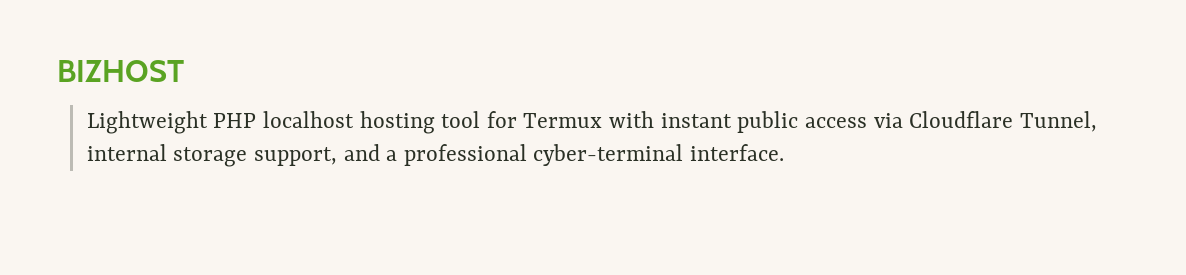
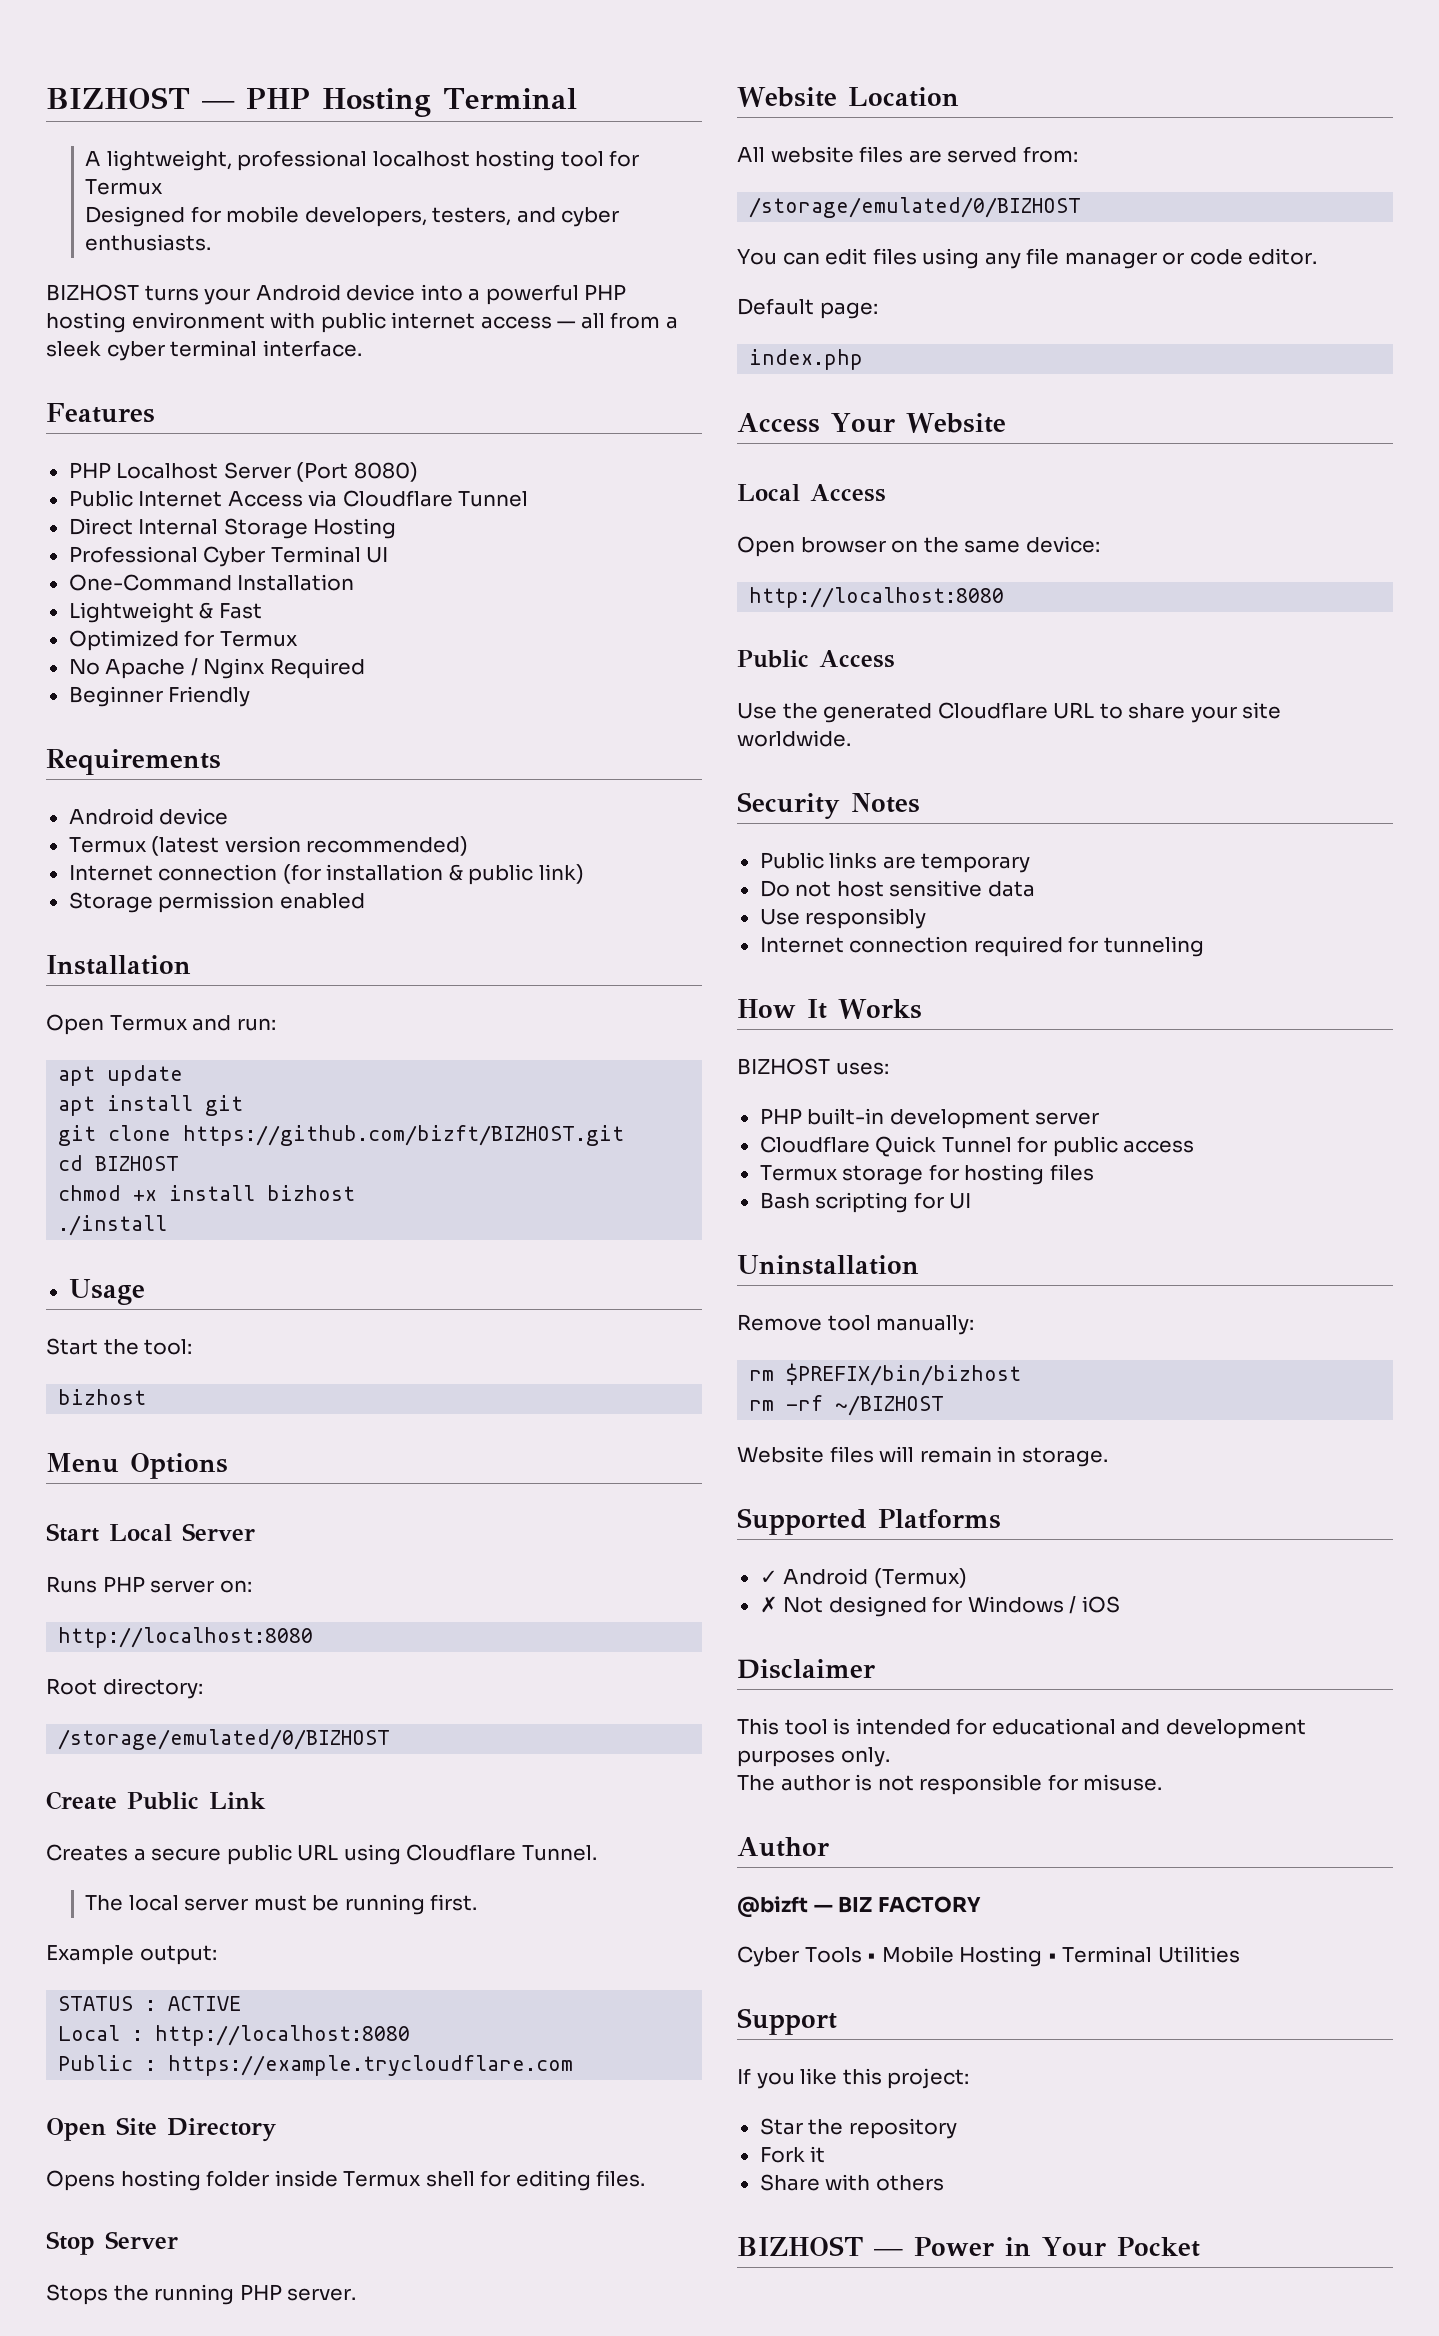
[57,60,184,82] [86,111,257,134] BIZHOST // Lightweight PHP -> [46,87,577,117] [85,150,368,171] BIZHOST — PHP Hosting Terminal // A lightweight, professional
[609,111,1097,133] [86,144,785,167] with instant public access via Cloudflare Tunnel, internal storage support, and a professional cyber-terminal interface. -> [85,206,620,227] [85,234,212,251] [46,284,627,305] [46,312,678,333] [46,340,362,361] [46,403,155,423] [68,462,418,482] [68,490,529,507] [68,518,397,539] [68,546,389,567] [68,574,355,591] [68,602,262,623] [68,630,298,651] [68,658,365,679] [68,686,251,707] [46,749,221,775] [68,808,229,825] [68,836,469,856] [68,864,584,885] [68,892,365,913] [46,955,191,975] [46,1014,276,1035] [58,1065,184,1086] [58,1095,244,1116] [58,1125,625,1146] [58,1155,180,1171] [58,1185,356,1201] [58,1215,168,1236] [68,1279,145,1305] [46,1338,193,1355] [58,1389,147,1405] [46,1453,228,1479] [46,1523,255,1542] [46,1576,252,1593] [58,1627,314,1648] [46,1678,203,1699] [58,1729,391,1750] [46,1791,266,1810] [46,1844,597,1865] [85,1894,478,1915] [46,1945,217,1965] [58,1996,242,2011] [58,2025,411,2046] [58,2055,574,2076] [46,2117,276,2142] [46,2170,646,2191] [46,2231,178,2255] [46,2284,357,2305] [737,87,959,107] [737,146,1078,163] [749,197,1082,218] [737,248,1318,269] [737,298,878,319] [749,349,864,370] [737,413,1006,433] [737,484,886,502] [737,536,1100,557] [749,587,1005,608] [737,650,895,668] [737,702,1282,723] [737,730,851,747] [737,792,920,819] [759,852,1031,873] [759,880,1035,897] [759,908,927,929] [759,936,1204,957] [737,999,922,1019] [737,1058,889,1075] [759,1108,1100,1129] [759,1136,1195,1157] [759,1164,1094,1185] [759,1192,972,1213] [737,1255,919,1275] [737,1314,975,1335] [749,1363,1022,1386] [749,1395,945,1416] [737,1446,1108,1467] [737,1508,1001,1535] [759,1568,967,1588] [759,1596,1120,1617] [737,1659,875,1679] [737,1718,1306,1739] [737,1747,890,1767] [737,1774,1163,1795] [737,1837,829,1857] [737,1896,981,1918] [737,1946,1240,1967] [737,2008,837,2035] [737,2068,970,2089] [759,2118,957,2139] [759,2146,826,2163] [759,2174,944,2191] [737,2236,1200,2257] // Designed for mobile developers, testers, and cyber enthusiasts. // BIZHOST turns your Android device into a powerful PHP hosting environment with public internet access — all from a sleek cyber terminal interface. // Features // PHP Localhost Server (Port 8080) // Public Internet Access via Cloudflare Tunnel // Direct Internal Storage Hosting // Professional Cyber Terminal UI // One-Command Installation // Lightweight & Fast // Optimized for Termux // No Apache / Nginx Required // Beginner Friendly // Requirements // Android device // Termux (latest version recommended) // Internet connection (for installation & public link) // Storage permission enabled // Installation // Open Termux and run: // apt update // apt install git // git clone https://github.com/bizft/BIZHOST.git // cd BIZHOST // chmod +x install bizhost // ./install // Usage // Start the tool: // bizhost // Menu Options // Start Local Server // Runs PHP server on: // http://localhost:8080 // Root directory: // /storage/emulated/0/BIZHOST // Create Public Link // Creates a secure public URL using Cloudflare Tunnel. // The local server must be running first. // Example output: // STATUS : ACTIVE // Local : http://localhost:8080 // Public : https://example.trycloudflare.com // Open Site Directory // Opens hosting folder inside Termux shell for editing files. // Stop Server // Stops the running PHP server. // Website Location // All website files are served from: // /storage/emulated/0/BIZHOST // You can edit files using any file manager or code editor. // Default page: // index.php // Access Your Website // Local Access // Open browser on the same device: // http://localhost:8080 // Public Access // Use the generated Cloudflare URL to share your site worldwide. // Security Notes // Public links are temporary // Do not host sensitive data // Use responsibly // Internet connection required for tunneling // How It Works // BIZHOST uses: // PHP built-in development server // Cloudflare Quick Tunnel for public access // Termux storage for hosting files // Bash scripting for UI // Uninstallation // Remove tool manually: // rm $PREFIX/bin/bizhost // rm -rf ~/BIZHOST // Website files will remain in storage. // Supported Platforms // ✓ Android (Termux) // ✗ Not designed for Windows / iOS // Disclaimer // This tool is intended for educational and development purposes only. // The author is not responsible for misuse. // Author // @bizft — BIZ FACTORY // Cyber Tools • Mobile Hosting • Terminal Utilities // Support // If you like this project: // Star the repository // Fork it // Share with others // BIZHOST — Power in Your Pocket

